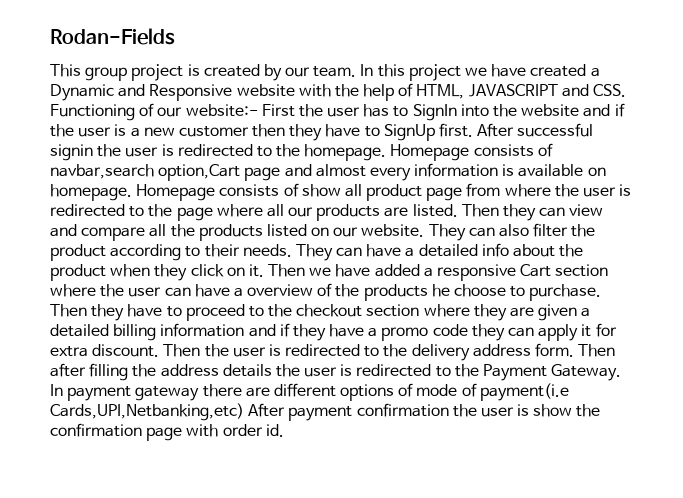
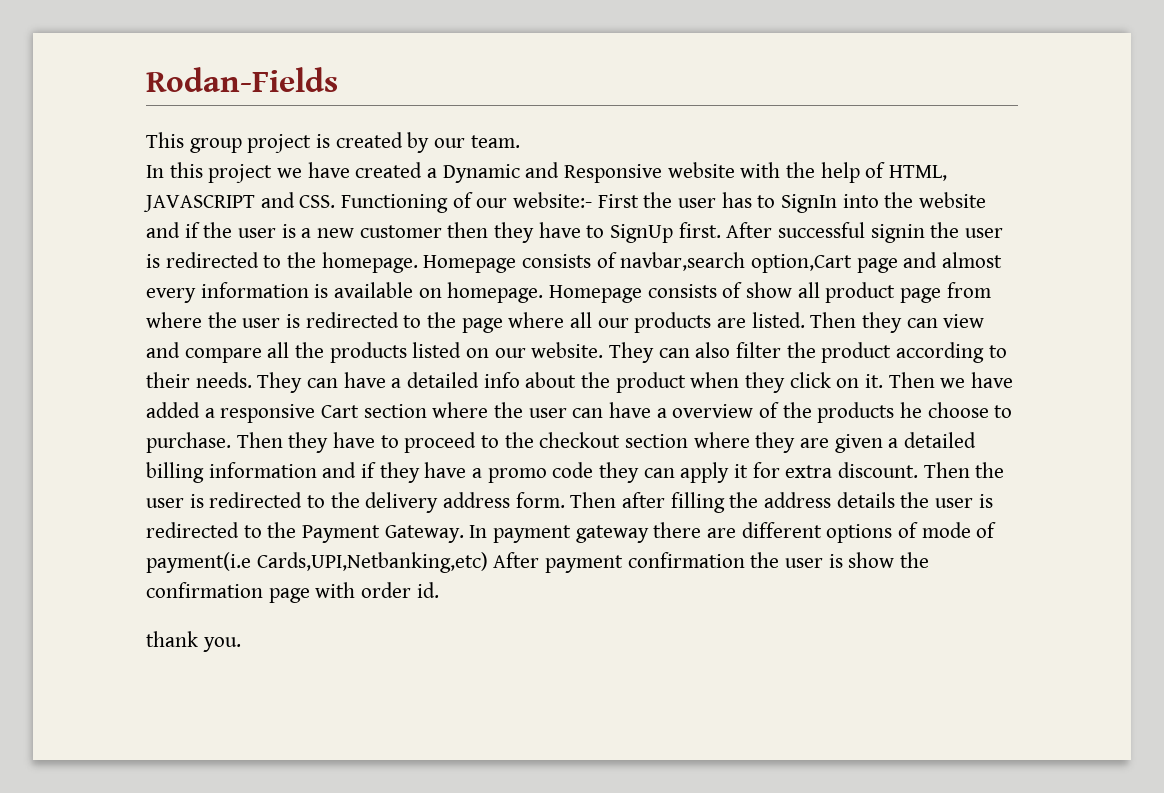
(357, 71) none -> (520, 141) //
(284, 430) none -> [146,631,241,652] // thank you.

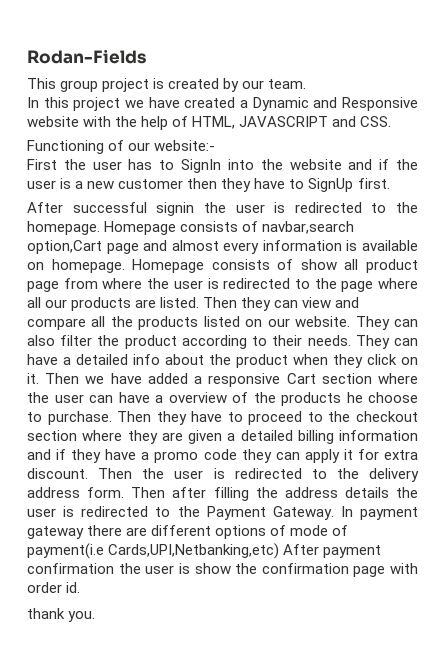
(336, 201) none -> (392, 121) //
(593, 200) none -> (216, 145) //
(721, 230) none -> (390, 183) //

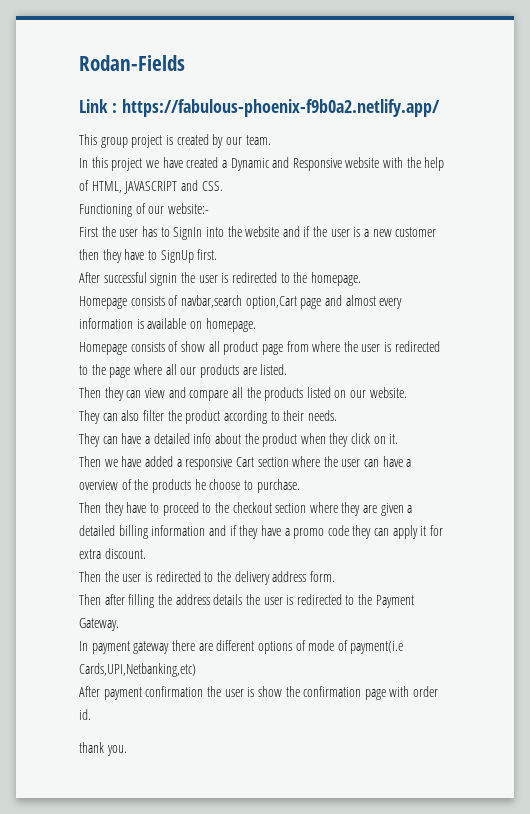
(146, 56) none -> [79,99,440,117] // Link : https://fabulous-phoenix-f9b0a2.netlify.app/
(100, 228) none -> (361, 279) //
(125, 266) none -> (256, 325) //
(200, 302) none -> (288, 369) //
(351, 321) none -> (407, 392) //
(351, 340) none -> (337, 415) //
(39, 378) none -> (399, 439) //
(112, 418) none -> (300, 486) //
(88, 473) none -> (146, 553) //
(125, 492) none -> (335, 576) //
(334, 513) none -> (119, 624) //
(280, 551) none -> (196, 670) //

